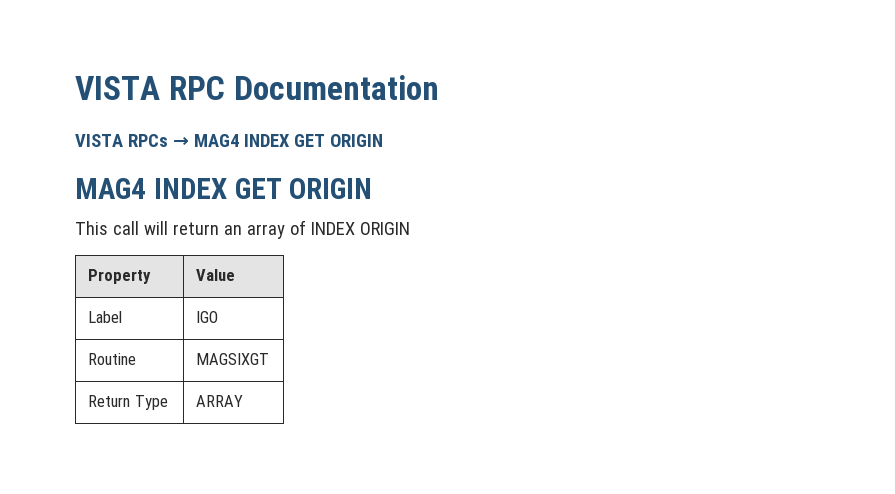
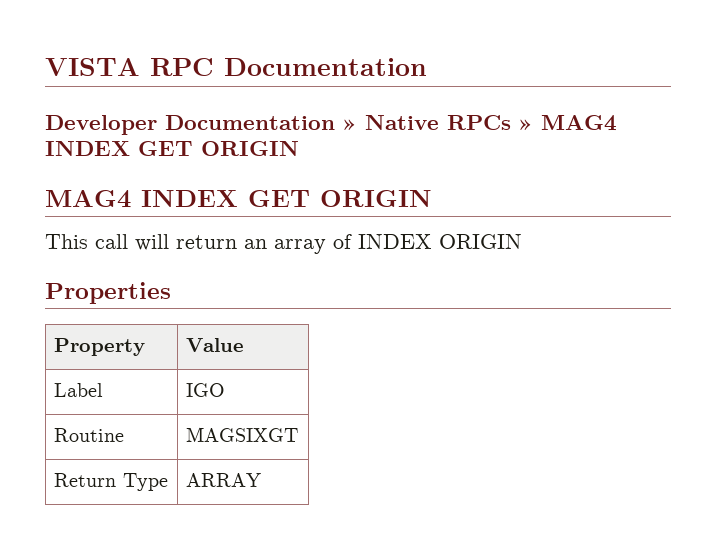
[75,134,189,147] VISTA RPCs → -> [45,115,533,135] Developer Documentation » Native RPCs »
(410, 228) none -> [45,282,171,304] // Properties

